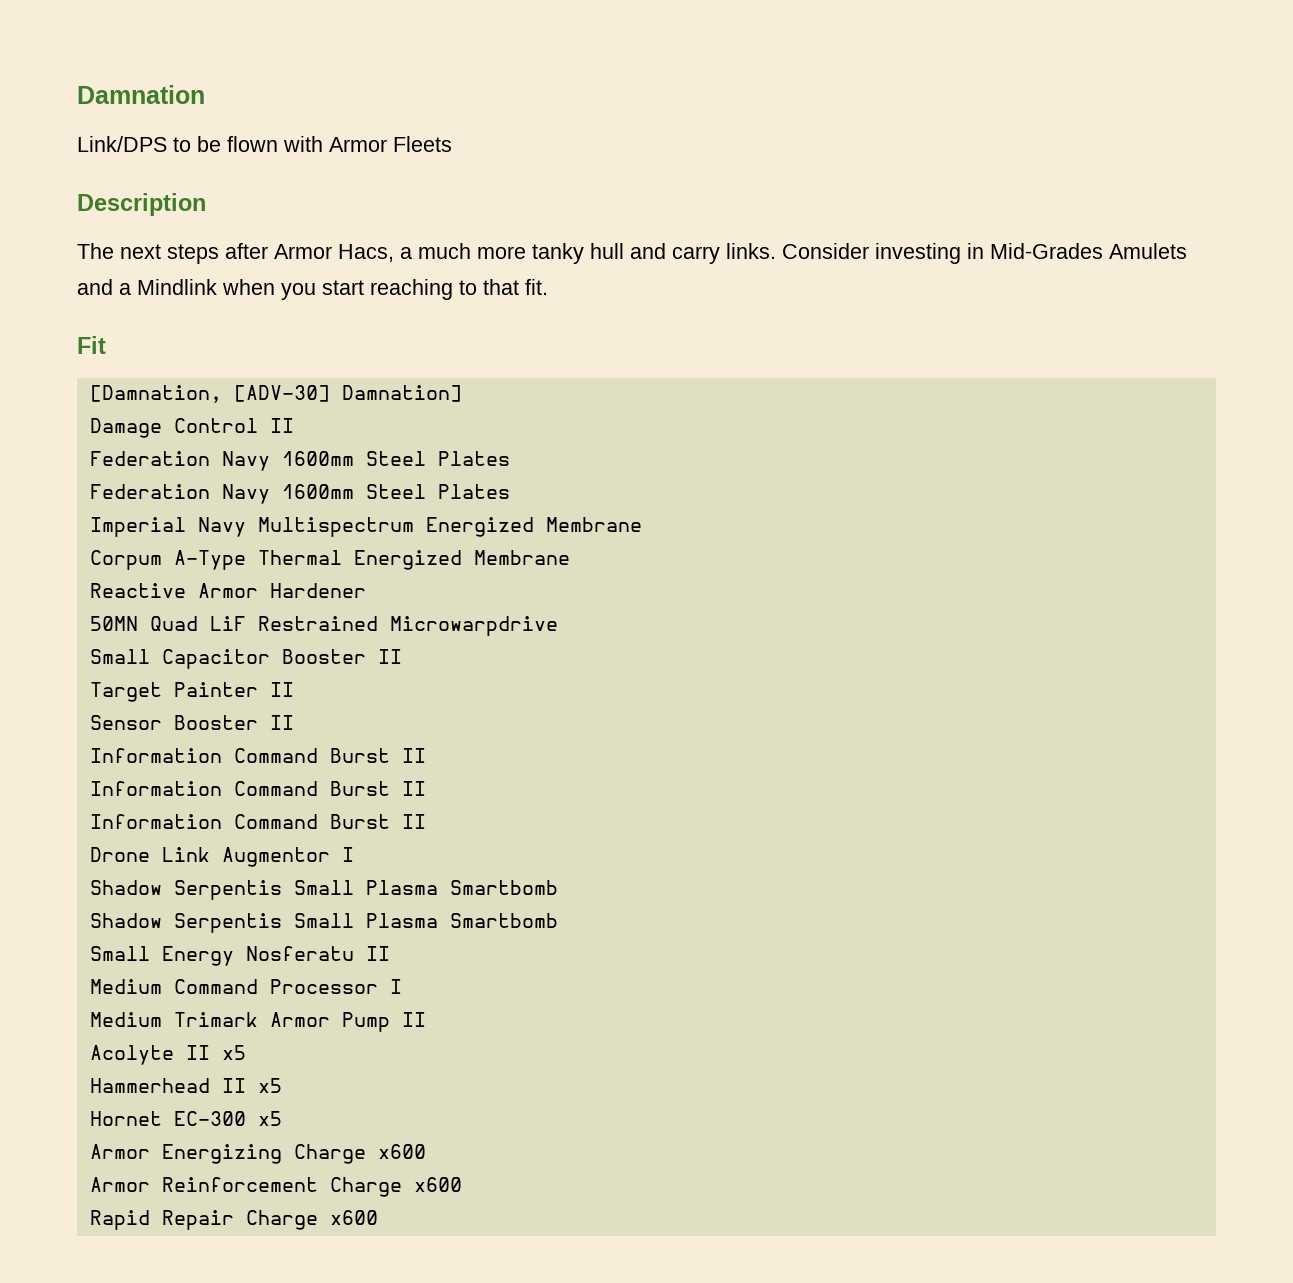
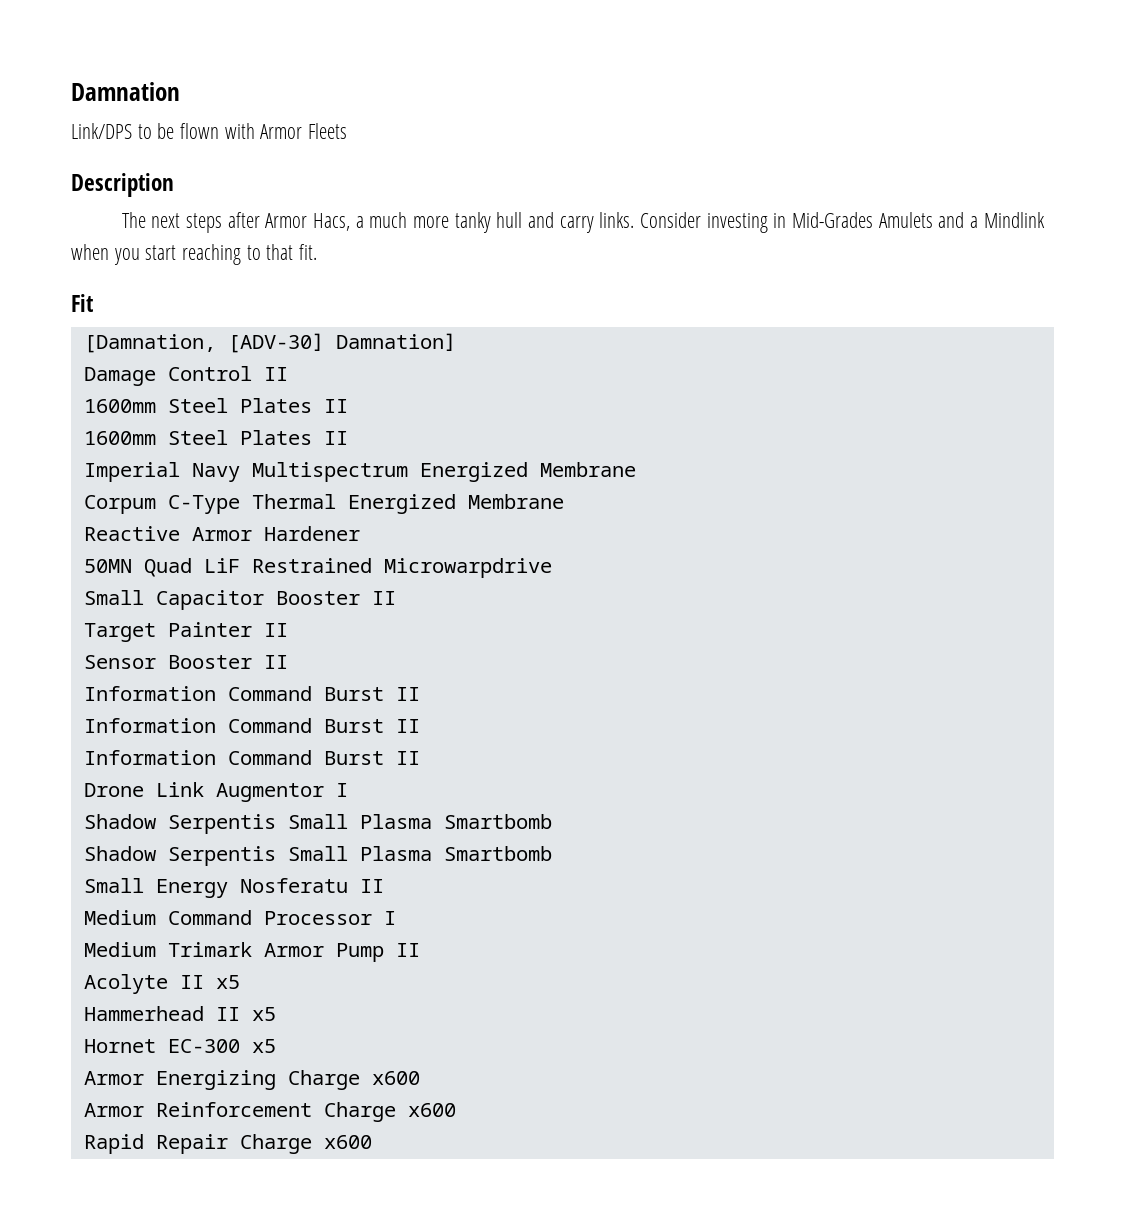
[89,451,510,471] [89,484,510,504] Federation Navy 1600mm Steel Plates // Federation Navy 1600mm Steel Plates -> [83,398,348,413] [83,430,348,445] 1600mm Steel Plates II // 1600mm Steel Plates II
[173,550,246,570] A-Type -> [167,495,240,514] C-Type

